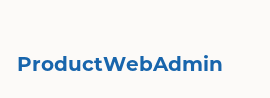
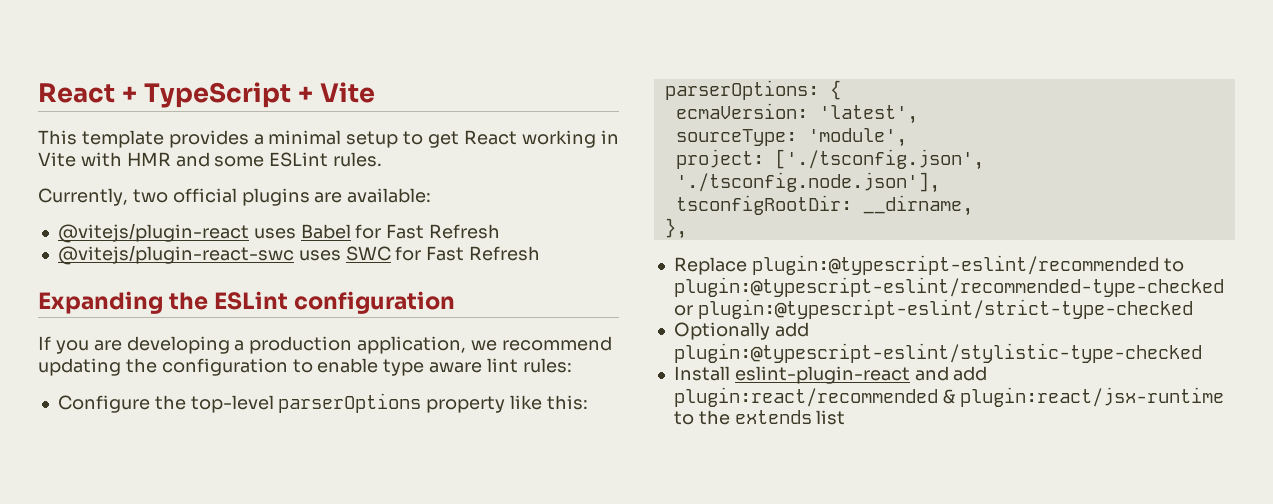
[17,55,223,71] ProductWebAdmin -> [38,82,375,108] [38,130,619,148] [38,152,383,167] [38,188,432,206] [57,223,501,243] [57,245,541,265] [38,291,456,314] [38,336,612,354] [38,358,572,376] [57,393,588,413] [664,80,841,100] [675,103,918,124] [675,128,907,147] [675,149,984,170] [675,172,940,193] [675,195,973,216] [664,218,687,239] [673,255,1184,275] [673,277,1224,297] [673,299,1193,319] [673,322,809,340] [673,343,1202,363] [673,366,988,384] [673,387,1224,407] [673,410,846,425] React + TypeScript + Vite // This template provides a minimal setup to get React working in Vite with HMR and some ESLint rules. // Currently, two official plugins are available: // @vitejs/plugin-react uses Babel for Fast Refresh // @vitejs/plugin-react-swc uses SWC for Fast Refresh // Expanding the ESLint configuration // If you are developing a production application, we recommend updating the configuration to enable type aware lint rules: // Configure the top-level parserOptions property like this: // parserOptions: { // ecmaVersion: 'latest', // sourceType: 'module', // project: ['./tsconfig.json', './tsconfig.node.json'], // tsconfigRootDir: __dirname, // }, // Replace plugin:@typescript-eslint/recommended to plugin:@typescript-eslint/recommended-type-checked or plugin:@typescript-eslint/strict-type-checked // Optionally add plugin:@typescript-eslint/stylistic-type-checked // Install eslint-plugin-react and add plugin:react/recommended & plugin:react/jsx-runtime to the extends list

